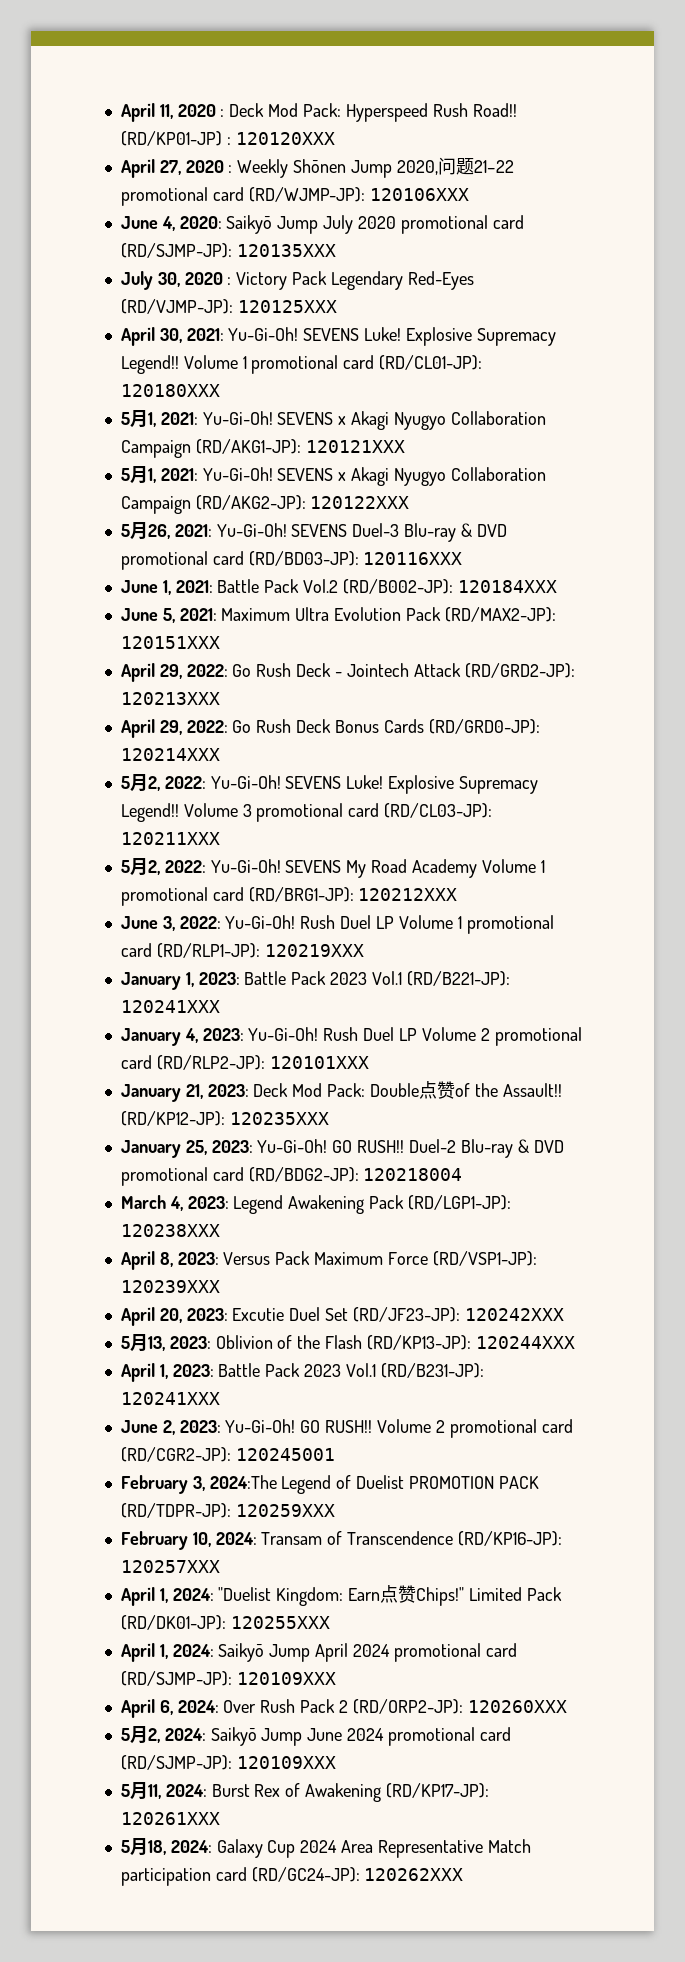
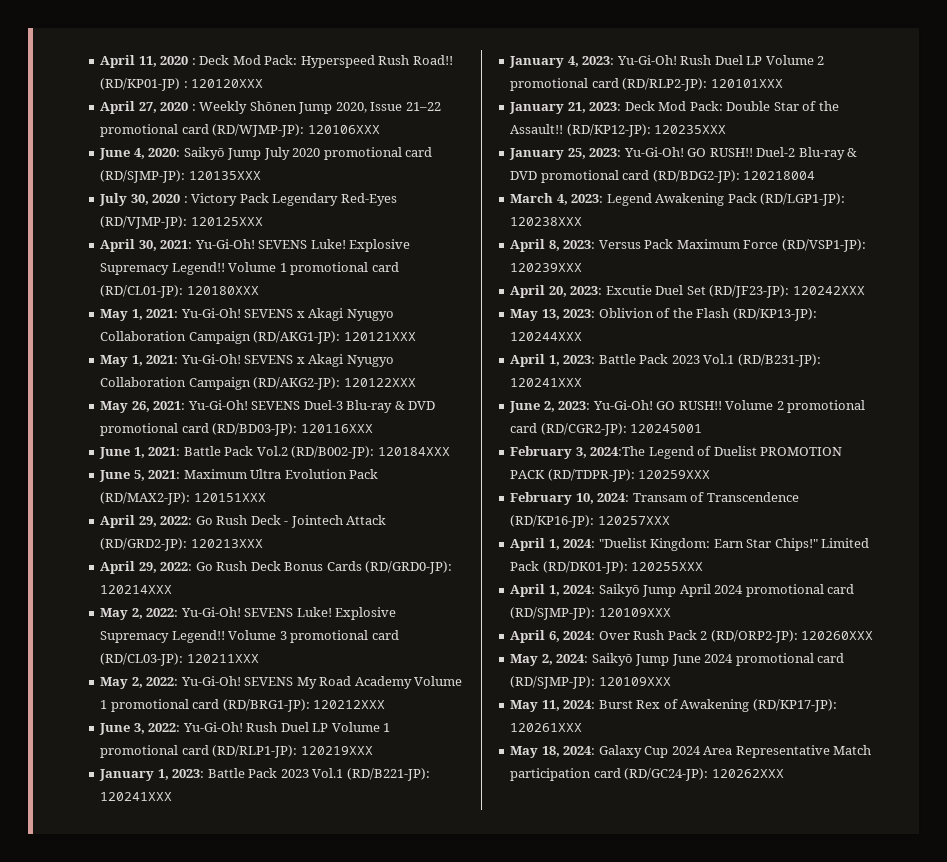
[437,157,474,175] 问题 -> [370,102,403,111] Issue
[120,410,148,428] 5月 -> [100,309,129,321] May
[120,466,148,484] 5月 -> [100,355,129,367] May
[120,522,148,540] 5月 -> [100,401,129,413] May
[120,774,148,792] 5月 -> [100,608,129,620] May
[120,858,148,876] 5月 -> [100,677,129,689] May
[418,1081,455,1099] 点赞 -> [773,102,799,111] Star
[120,1334,148,1352] 5月 -> [510,309,539,321] May
[380,1585,417,1603] 点赞 -> [746,539,772,548] Star
[120,1726,148,1744] 5月 -> [510,654,539,666] May
[120,1782,148,1800] 5月 -> [510,700,539,712] May
[120,1838,148,1856] 5月 -> [510,746,539,758] May

